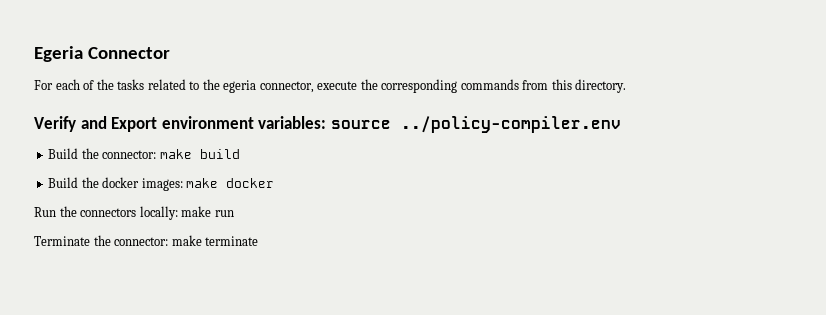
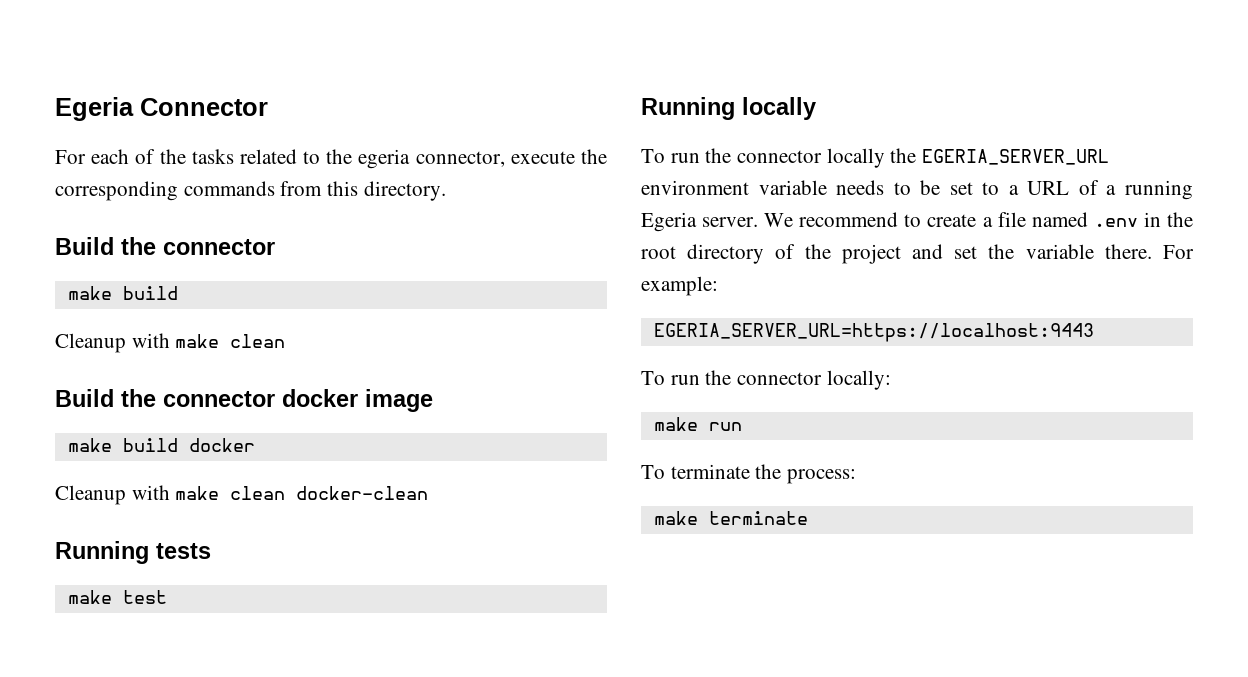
[34,116,621,133] [48,148,240,159] [48,177,275,191] [34,206,137,217] Verify and Export environment variables: source ../policy-compiler.env // Build the connector: make build // Build the docker images: make docker // Run the connectors -> [55,237,275,255] [67,286,178,300] [55,333,286,353] [55,389,433,412] [67,438,255,452] [55,485,429,505] [55,541,211,564] [67,590,167,604] [641,97,816,120] [641,148,1110,168] [641,180,1193,200] [641,212,1193,232] [641,244,1194,264] [641,276,718,296] [653,323,1094,342] [641,370,823,385] Build the connector // make build // Cleanup with make clean // Build the connector docker image // make build docker // Cleanup with make clean docker-clean // Running tests // make test // Running locally // To run the connector locally the EGERIA_SERVER_URL environment variable needs to be set to a URL of a running Egeria server. We recommend to create a file named .env in the root directory of the project and set the variable there. For example: // EGERIA_SERVER_URL=https://localhost:9443 // To run the connector
(178, 213) none -> (891, 380) //
[34,235,169,246] Terminate the connector: -> [641,464,857,484] To terminate the process: //

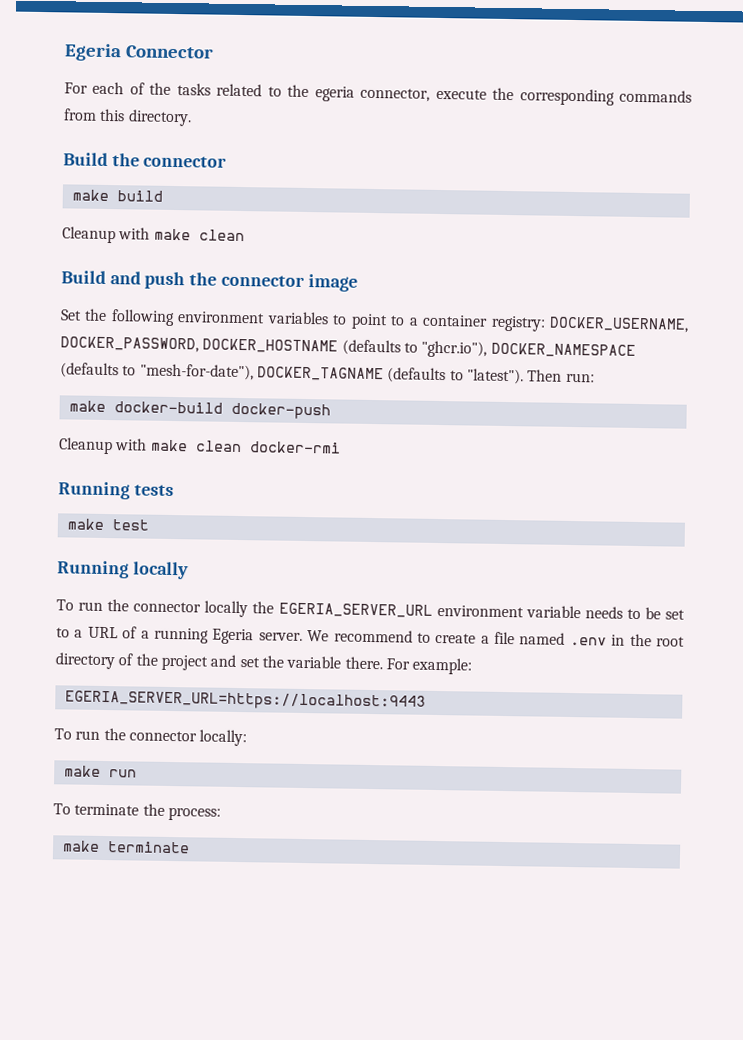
[121,389,358,407] the connector docker -> [109,271,305,290] and push the connector
[67,438,255,452] [55,485,429,505] // make build docker // Cleanup with make clean docker-clean -> [60,308,689,333] [60,336,636,358] [60,362,595,385] [68,400,331,420] [58,437,341,455] // Set the following environment variables to point to a container registry: DOCKER_USERNAME, DOCKER_PASSWORD, DOCKER_HOSTNAME (defaults to "ghcr.io"), DOCKER_NAMESPACE (defaults to "mesh-for-date"), DOCKER_TAGNAME (defaults to "latest"). Then run: // make docker-build docker-push // Cleanup with make clean docker-rmi

